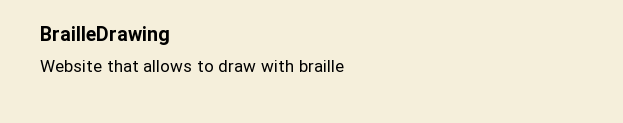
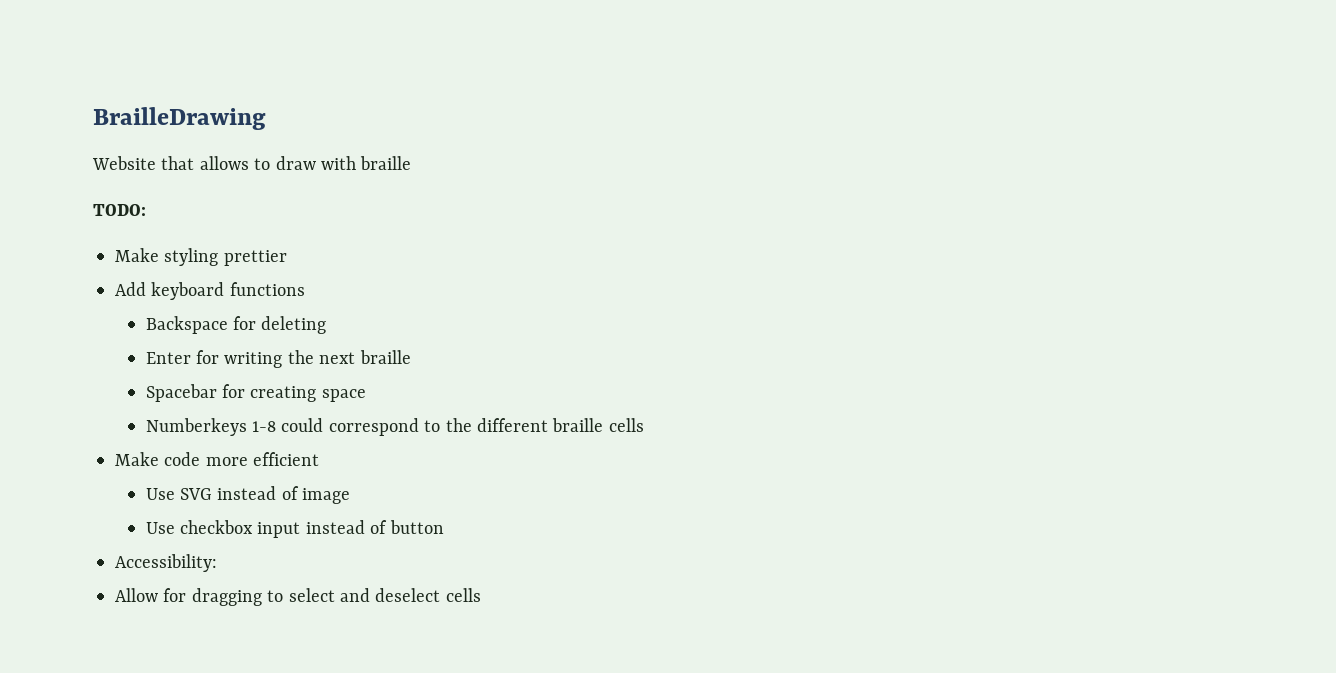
(344, 66) none -> [93,204,146,216] [115,248,287,266] [115,282,305,300] [145,316,327,334] [145,350,411,368] [145,384,366,402] [145,418,644,436] [115,452,320,466] [145,486,351,504] [145,520,444,538] [115,554,217,572] [115,588,481,606] // TODO: // Make styling prettier // Add keyboard functions // Backspace for deleting // Enter for writing the next braille // Spacebar for creating space // Numberkeys 1-8 could correspond to the different braille cells // Make code more efficient // Use SVG instead of image // Use checkbox input instead of button // Accessibility: // Allow for dragging to select and deselect cells

